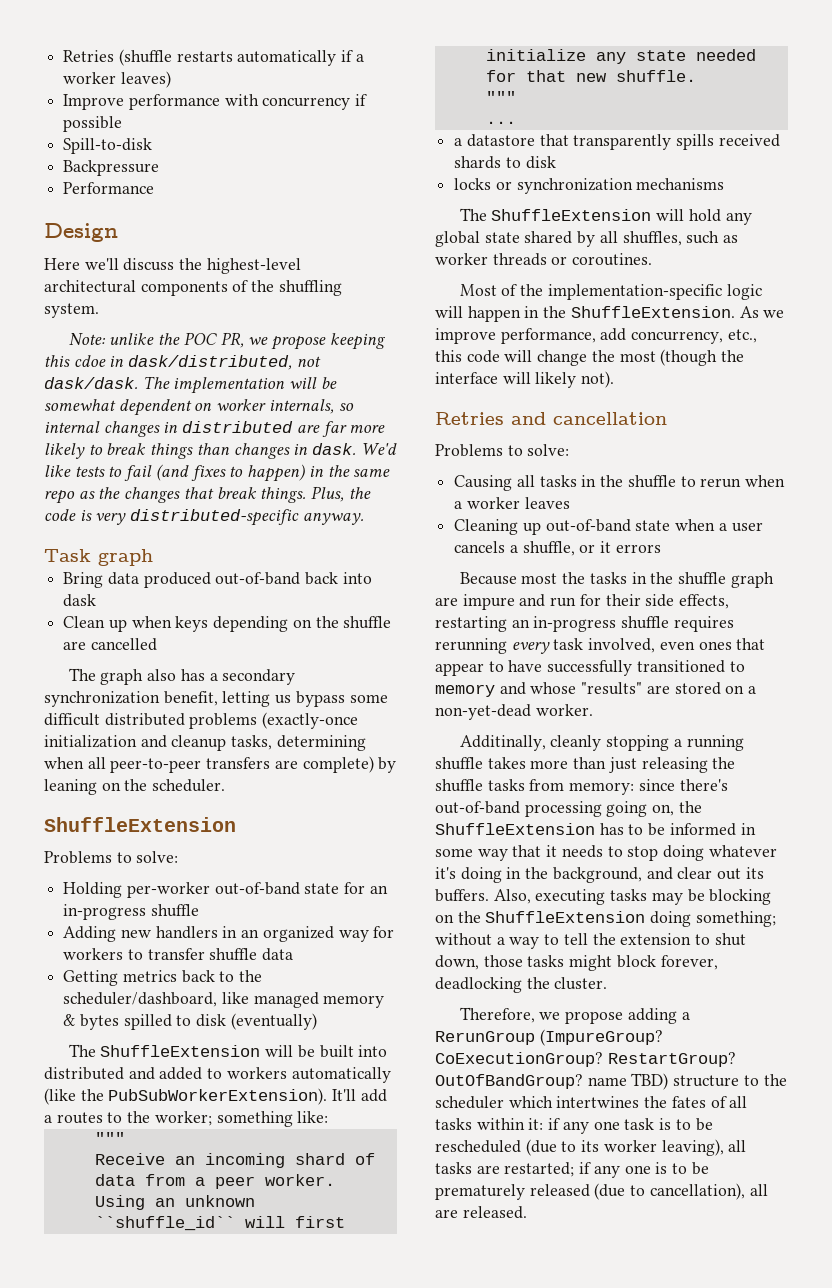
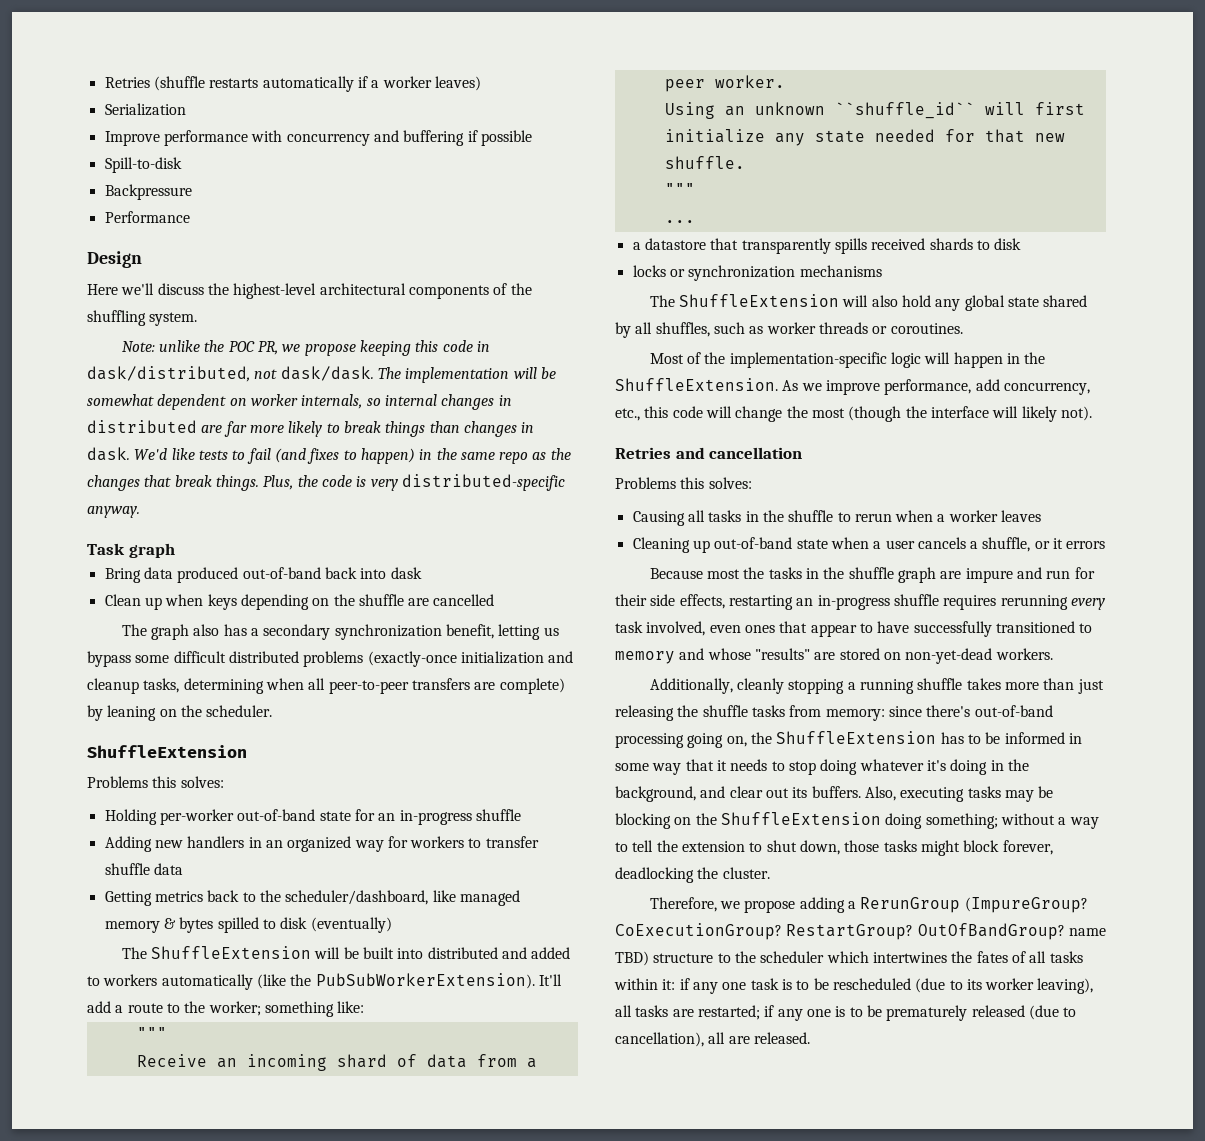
(171, 79) none -> [104,103,186,116] // Serialization
(351, 103) none -> [373,130,465,146] and buffering
[73,355,106,367] cdoe -> [442,340,473,352] code
[116,851,179,863] to solve: -> [152,776,224,788] this solves:
[56,1112,103,1124] routes -> [127,1003,163,1013] route
(685, 215) none -> [871,295,898,307] also
[507,444,570,456] to solve: -> [680,477,752,489] this solves:
[748,686,757,694] [435,704,593,720] [459,735,546,751] a non-yet-dead worker. // Additinally, -> [905,648,1053,664] [649,678,733,694] non-yet-dead workers. // Additionally,

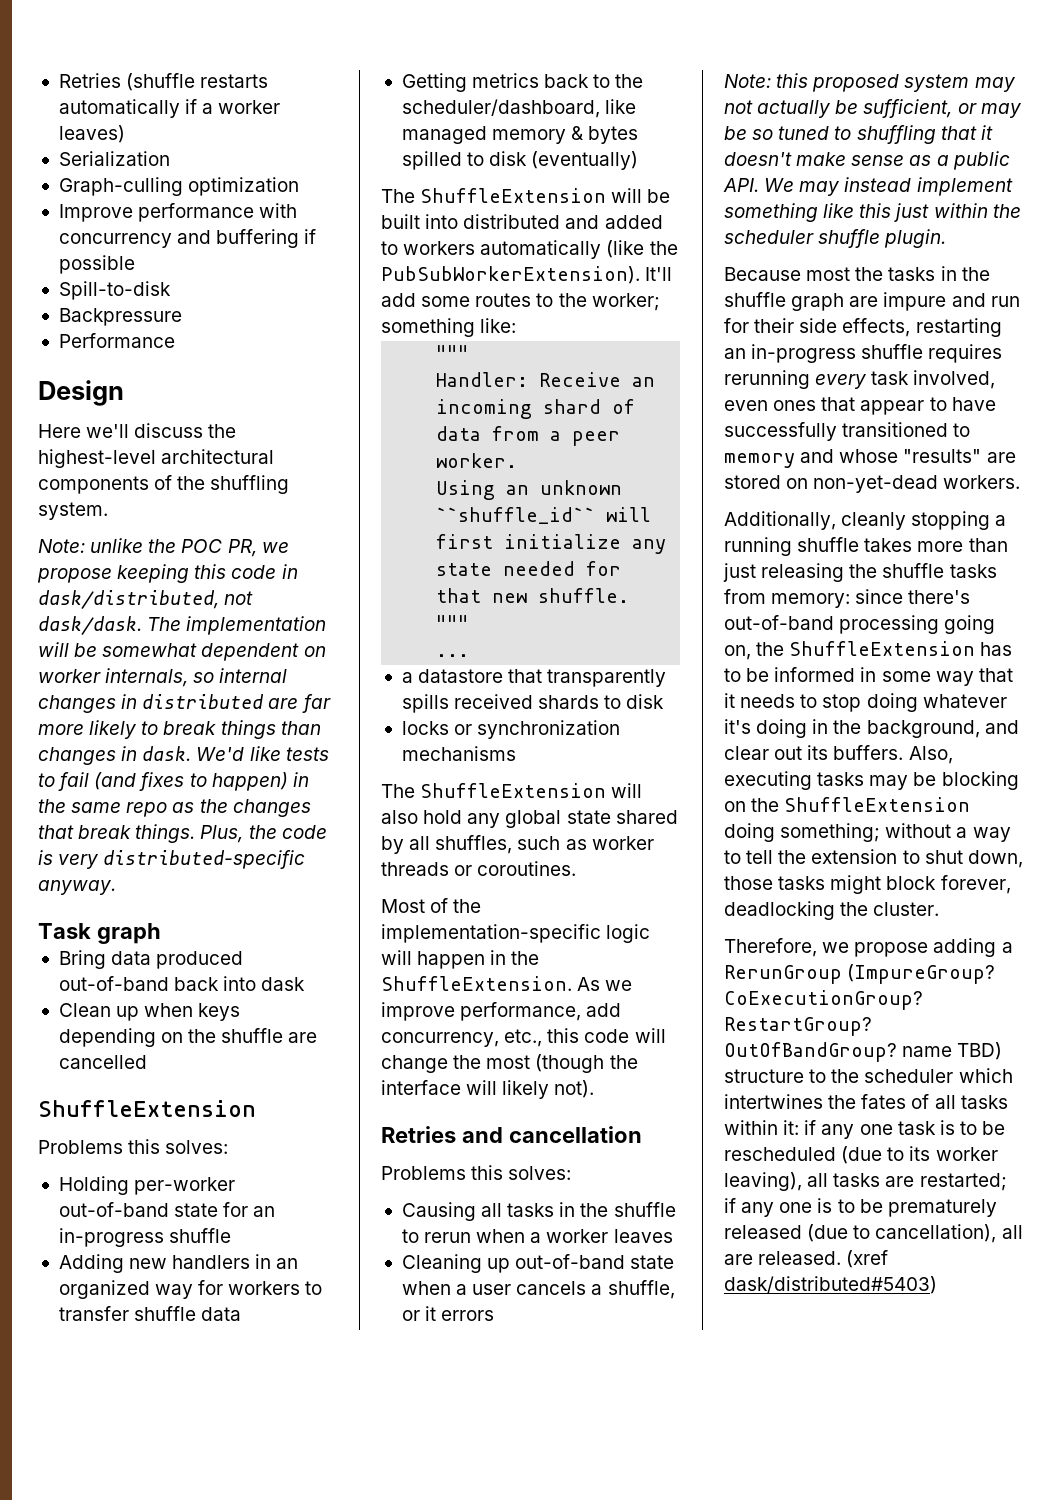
(186, 109) none -> [58,177,300,196] // Graph-culling optimization
[121,624,559,640] [87,651,574,667] [87,678,565,694] [87,705,273,721] // The graph also has a secondary synchronization benefit, letting us bypass some difficult distributed problems (exactly-once initialization and cleanup tasks, determining when all peer-to-peer transfers are complete) by leaning on the scheduler. -> (147, 1062) none
[115,1003,163,1013] a route -> [421,293,532,307] some routes
(167, 1033) none -> [436,372,529,387] Handler:
(1106, 545) none -> [724,73,1016,92] [724,99,1022,118] [724,125,993,144] [724,151,1010,170] [723,177,1013,196] [724,203,1021,222] [724,229,947,248] // Note: this proposed system may not actually be sufficient, or may be so tuned to shuffling that it doesn't make sense as a public API. We may instead implement something like this just within the scheduler shuffle plugin.
(810, 1038) none -> [846,1250,889,1268] [724,1276,937,1294] (xref dask/distributed#5403)

